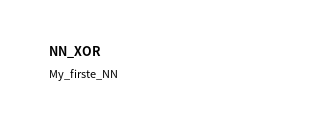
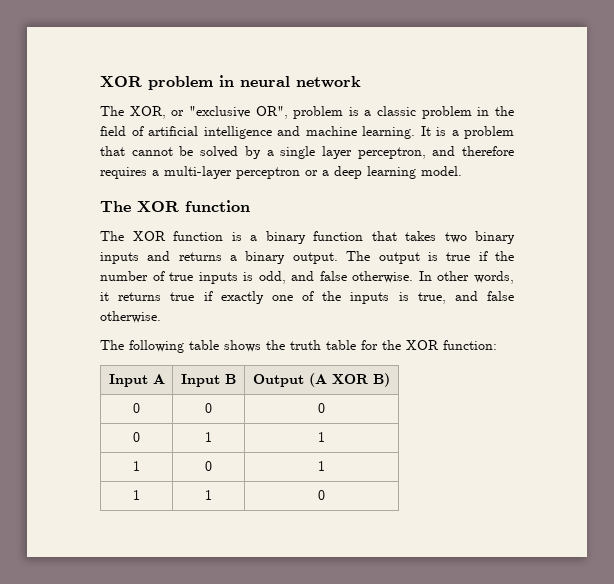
[49,46,101,58] [49,69,118,81] NN_XOR // My_firste_NN -> [100,75,361,90] [100,106,514,119] [100,126,514,139] [100,146,514,159] [100,166,462,179] [100,200,250,212] [100,231,515,244] [100,251,515,264] [100,271,514,284] [100,291,514,304] [100,311,161,323] [100,340,497,353] [108,374,165,387] [181,374,236,387] [253,373,390,387] [133,403,140,413] [205,403,212,413] [318,403,325,413] [133,432,140,442] [205,432,212,442] [318,432,325,442] [133,461,140,471] [205,461,212,471] [318,461,325,471] [133,490,140,500] [205,490,212,500] [318,490,325,500] XOR problem in neural network // The XOR, or "exclusive OR", problem is a classic problem in the field of artificial intelligence and machine learning. It is a problem that cannot be solved by a single layer perceptron, and therefore requires a multi-layer perceptron or a deep learning model. // The XOR function // The XOR function is a binary function that takes two binary inputs and returns a binary output. The output is true if the number of true inputs is odd, and false otherwise. In other words, it returns true if exactly one of the inputs is true, and false otherwise. // The following table shows the truth table for the XOR function: // Input A | Input B | Output (A XOR B) // 0 | 0 | 0 // 0 | 1 | 1 // 1 | 0 | 1 // 1 | 1 | 0

